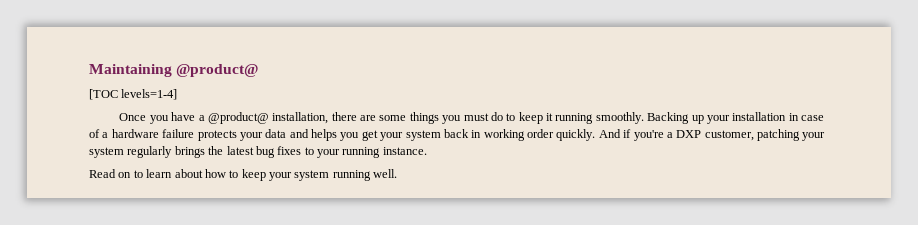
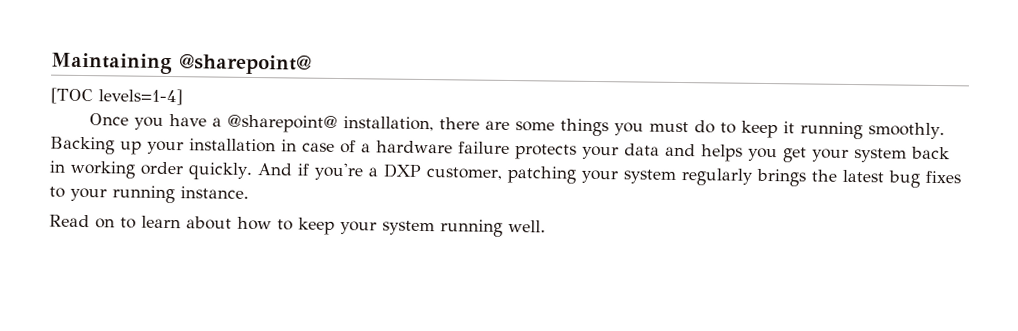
[176,64,259,77] @product@ -> [179,53,312,75] @sharepoint@
[207,112,269,124] @product@ -> [226,114,338,133] @sharepoint@

